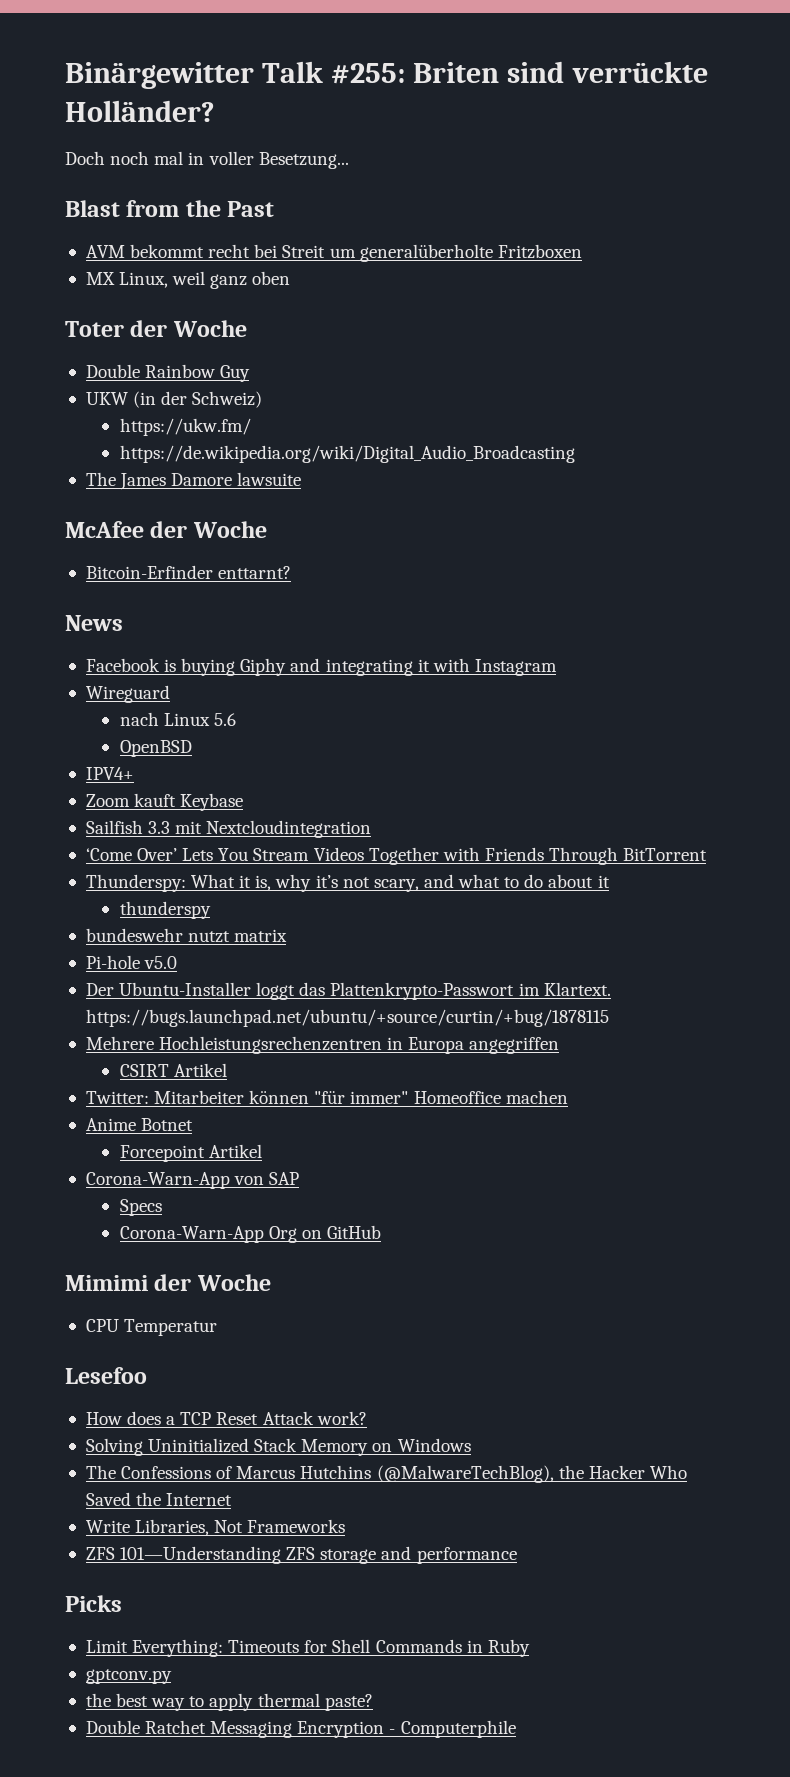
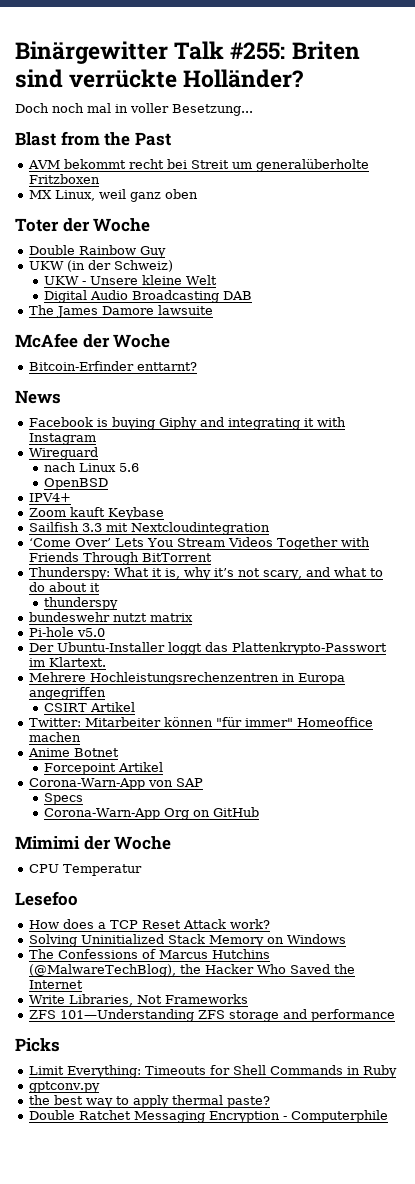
[119,418,251,436] [119,445,575,463] https://ukw.fm/ // https://de.wikipedia.org/wiki/Digital_Audio_Broadcasting -> [44,275,218,285] [44,290,253,303] UKW - Unsere kleine Welt // Digital Audio Broadcasting DAB
[85,1009,609,1027] https://bugs.launchpad.net/ubuntu/+source/curtin/+bug/1878115 -> (106, 662) none

